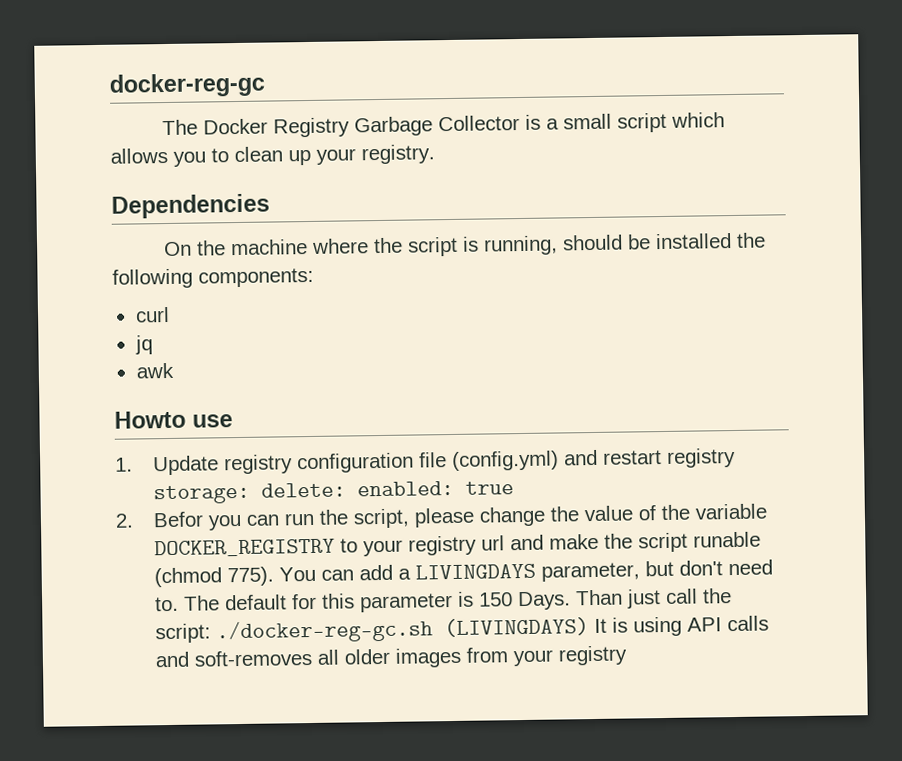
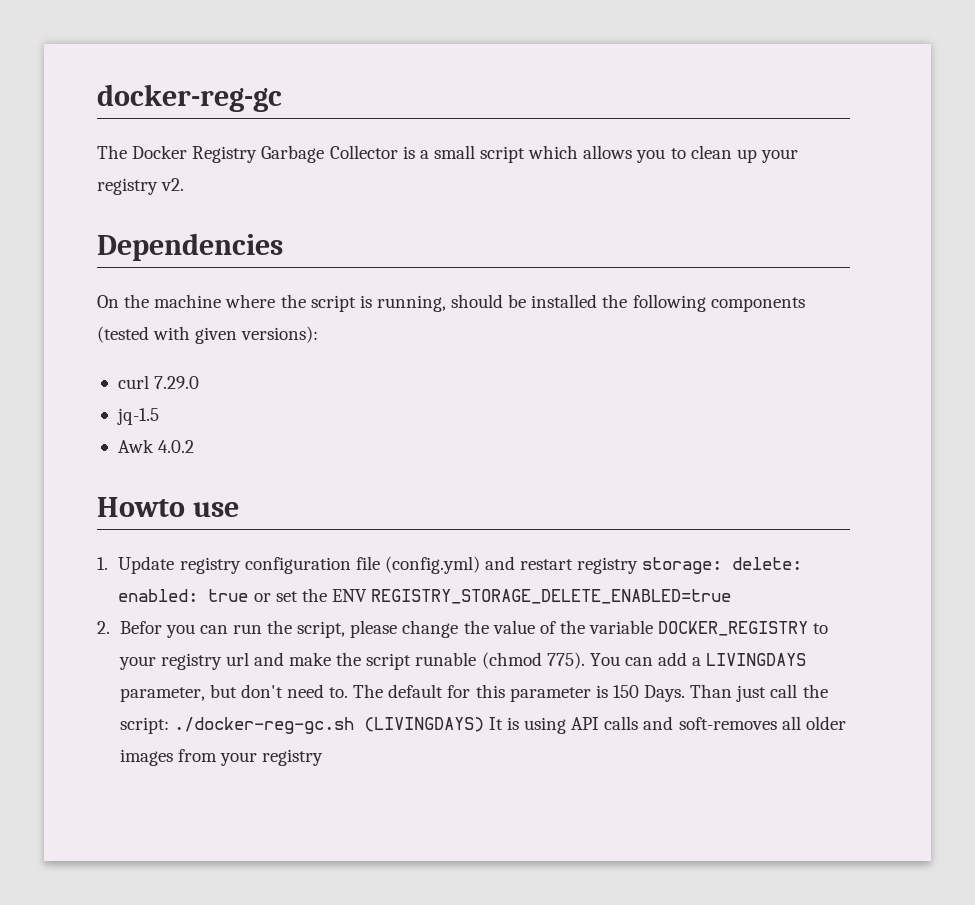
[361,144,435,165] registry. -> [97,178,185,195] registry v2.
[198,267,314,288] [134,306,170,323] [134,335,153,355] [135,362,174,379] components: // curl // jq // awk -> [710,297,805,312] [97,326,319,344] [117,375,200,389] [116,408,159,425] [117,439,195,453] components (tested with given versions): // curl 7.29.0 // jq-1.5 // Awk 4.0.2
(515, 488) none -> [253,588,732,604] or set the ENV REGISTRY_STORAGE_DELETE_ENABLED=true

